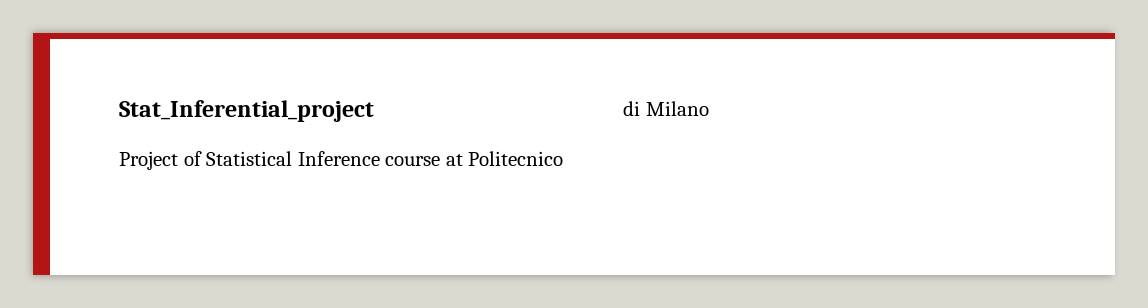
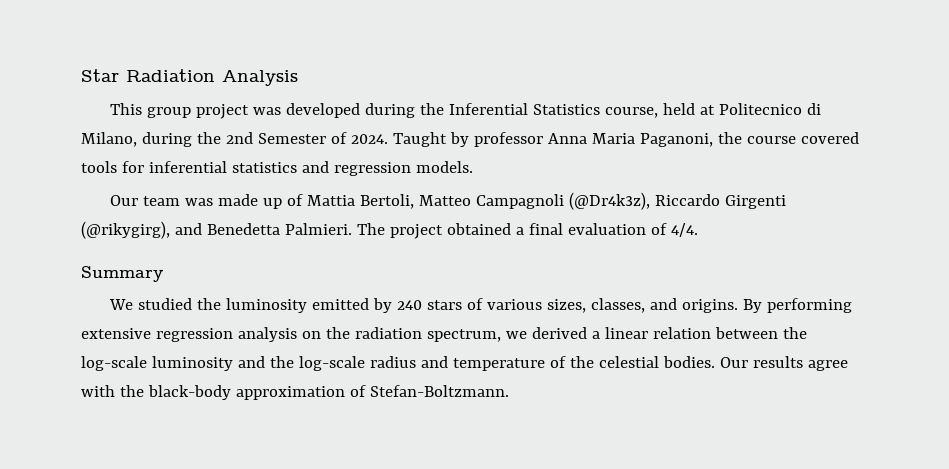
[119,100,374,122] [119,151,564,170] [623,101,709,116] Stat_Inferential_project // Project of Statistical Inference course at Politecnico di Milano -> [81,69,298,86] [110,103,822,119] [81,132,859,147] [81,161,473,176] [110,192,787,210] [81,221,698,239] [81,266,163,282] [109,298,853,313] [81,327,807,342] [81,356,848,371] [81,385,509,400] Star Radiation Analysis // This group project was developed during the Inferential Statistics course, held at Politecnico di Milano, during the 2nd Semester of 2024. Taught by professor Anna Maria Paganoni, the course covered tools for inferential statistics and regression models. // Our team was made up of Mattia Bertoli, Matteo Campagnoli (@Dr4k3z), Riccardo Girgenti (@rikygirg), and Benedetta Palmieri. The project obtained a final evaluation of 4/4. // Summary // We studied the luminosity emitted by 240 stars of various sizes, classes, and origins. By performing extensive regression analysis on the radiation spectrum, we derived a linear relation between the log-scale luminosity and the log-scale radius and temperature of the celestial bodies. Our results agree with the black-body approximation of Stefan-Boltzmann.

